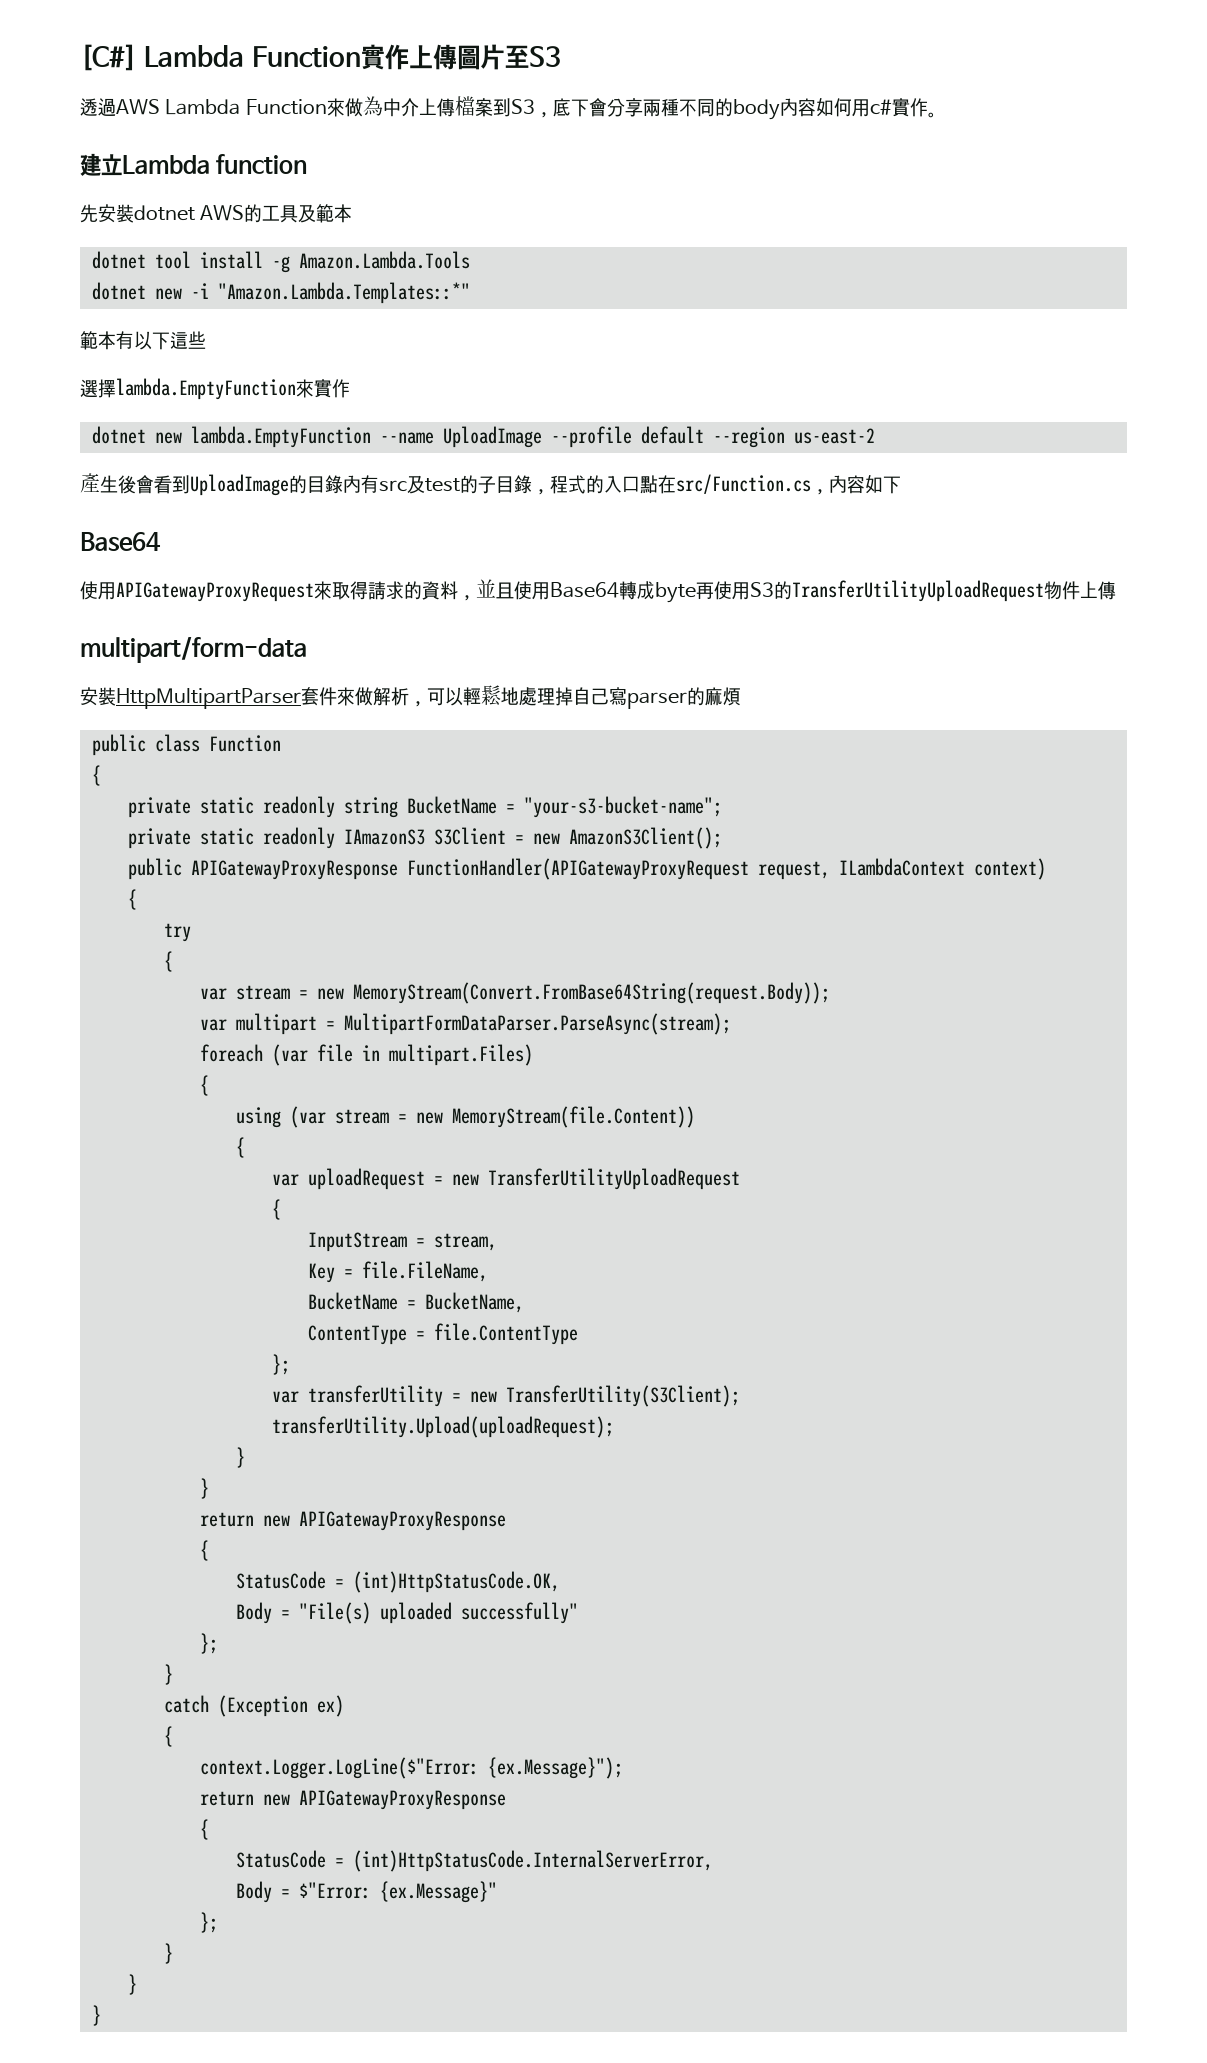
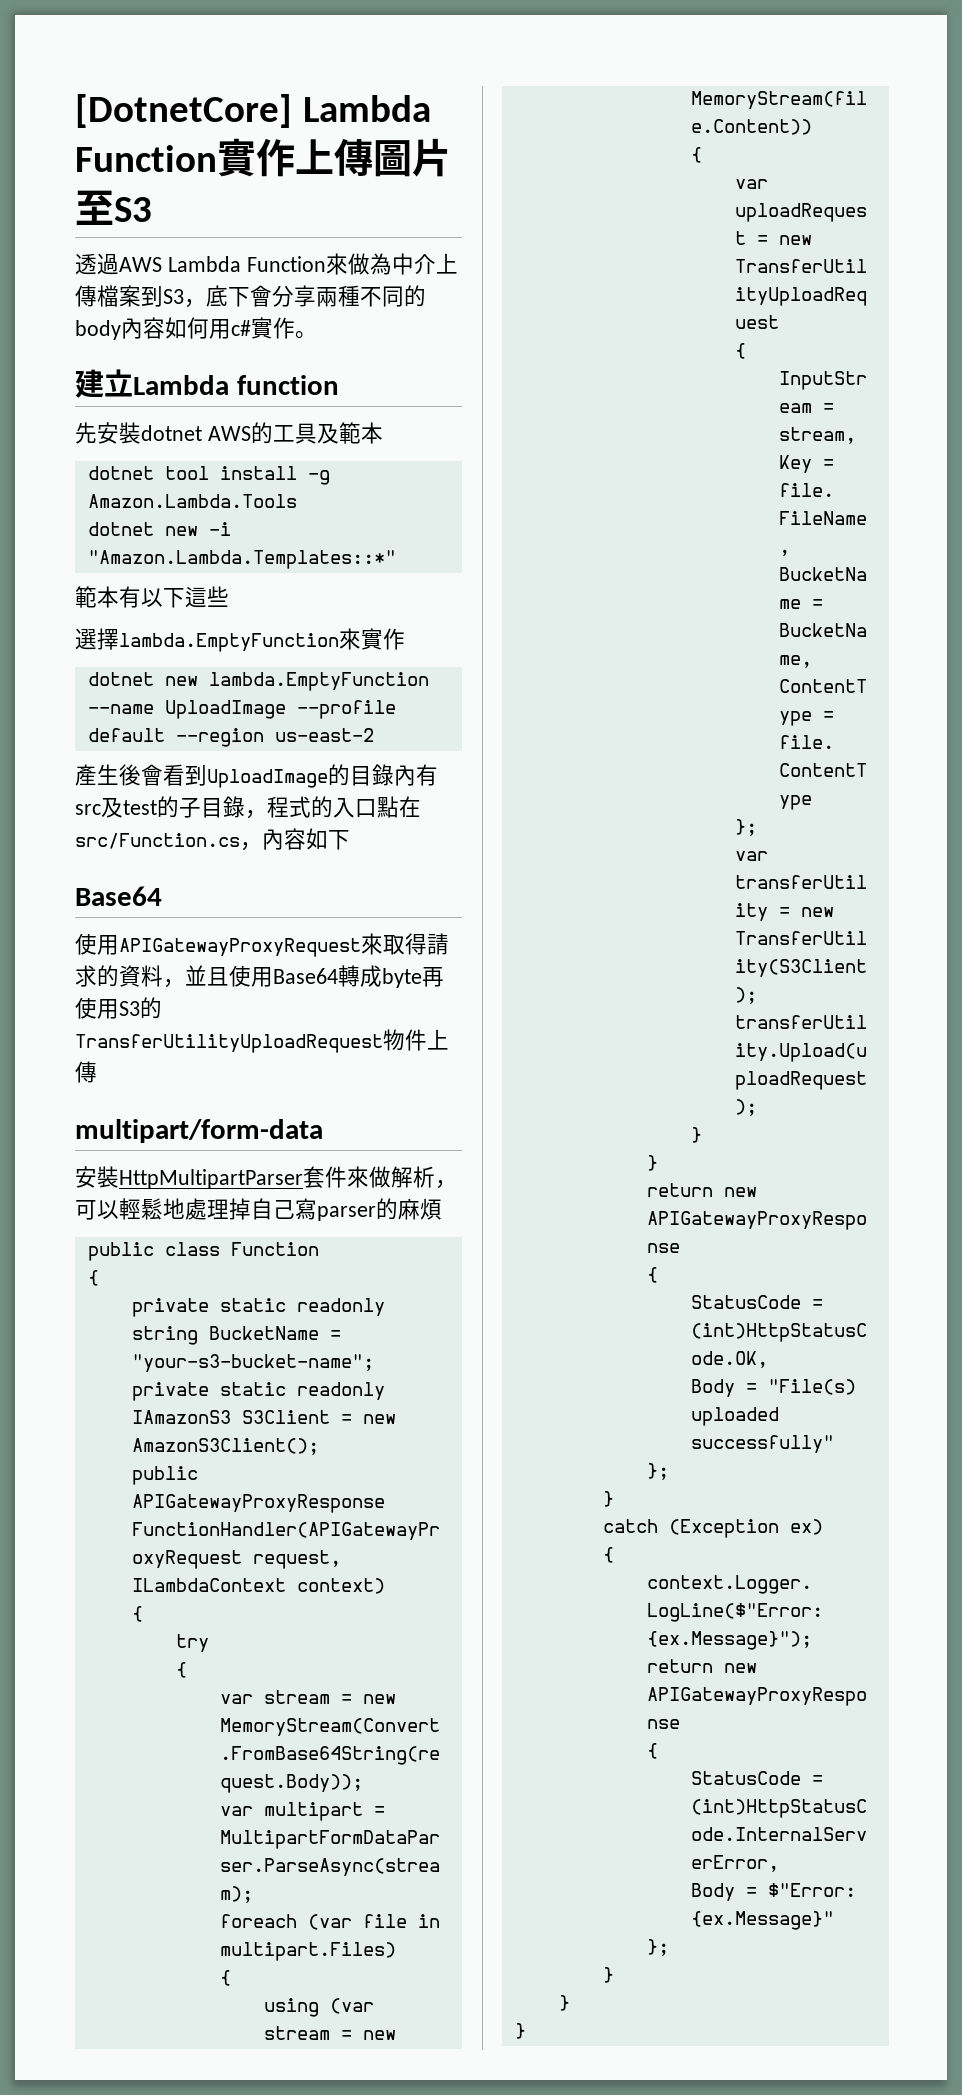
[80,44,137,71] [C#] -> [75,94,292,128] [DotnetCore]

